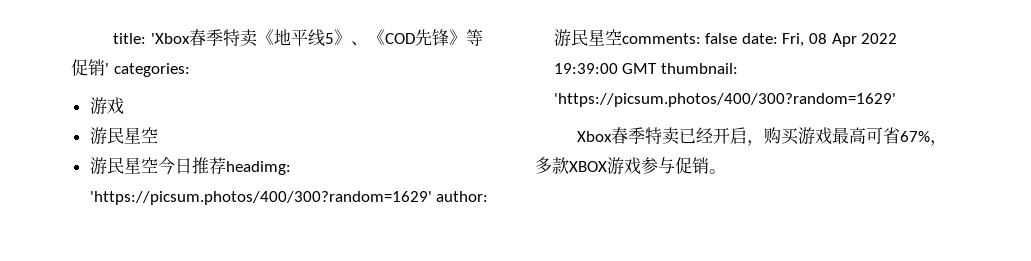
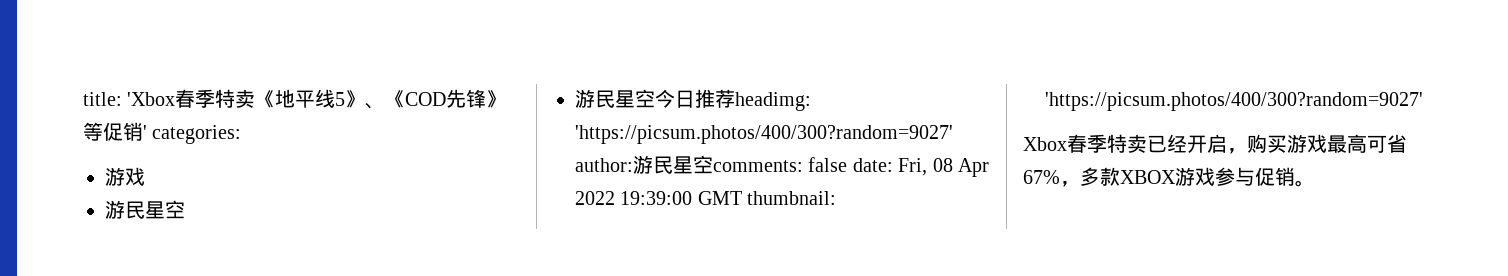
[89,191,432,205] 'https://picsum.photos/400/300?random=1629' -> [575,125,953,144] 'https://picsum.photos/400/300?random=9027'
[553,93,896,107] 'https://picsum.photos/400/300?random=1629' -> [1045,92,1423,111] 'https://picsum.photos/400/300?random=9027'

